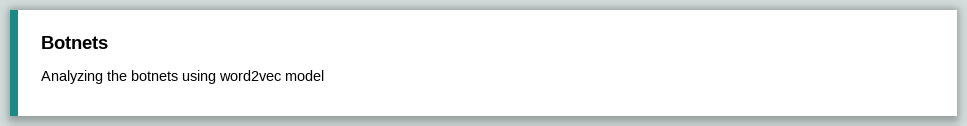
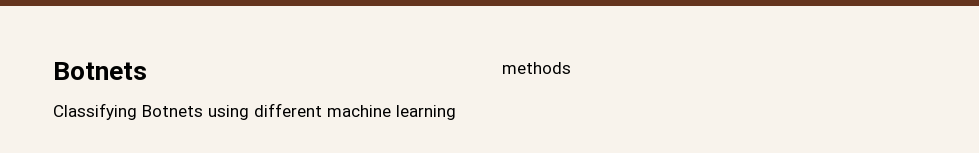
[41,70,324,84] Analyzing the botnets using word2vec model -> [53,103,456,120] [502,62,571,74] Classifying Botnets using different machine learning methods

